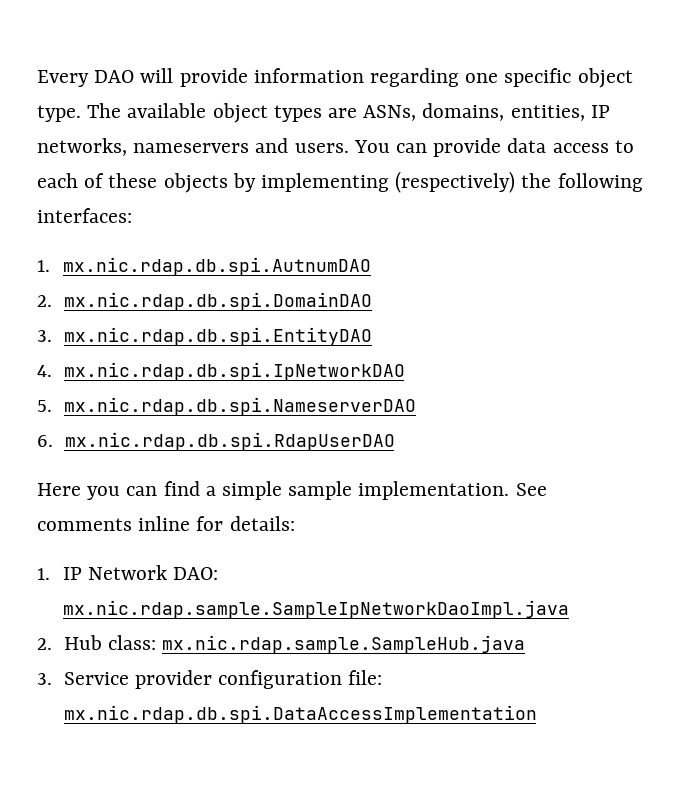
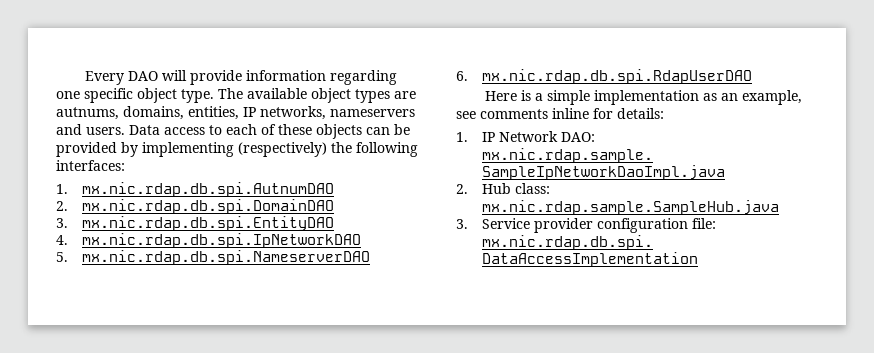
[363,105,417,121] ASNs, -> [56,107,119,120] autnums,
[353,138,547,157] You can provide data -> [129,125,160,135] Data
(228, 183) none -> [366,124,410,135] [56,142,117,157] can be provided
[87,481,547,500] you can find a simple sample implementation. See -> [521,90,803,105] [456,111,476,119] is a simple implementation as an example, see

